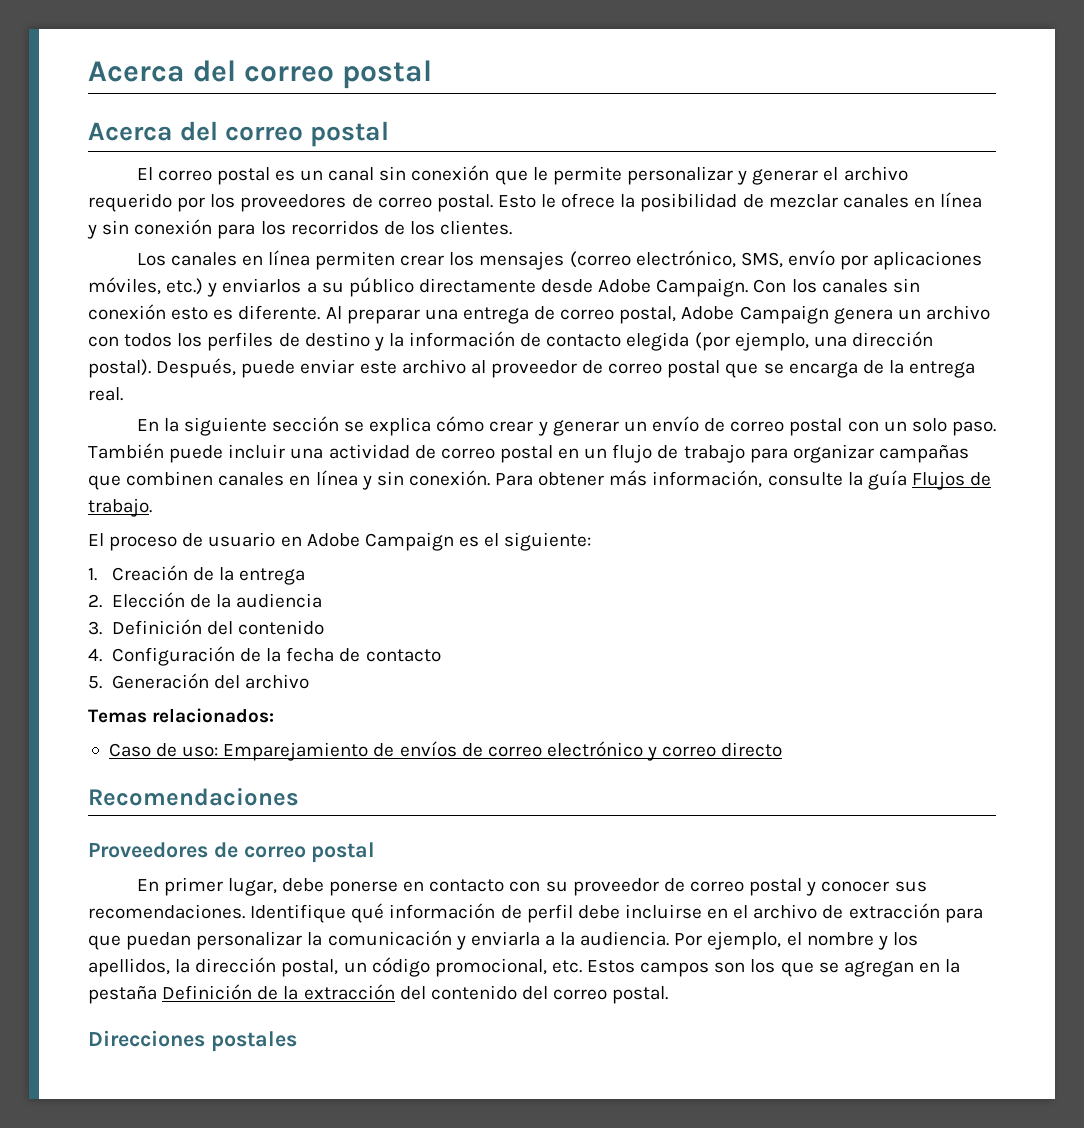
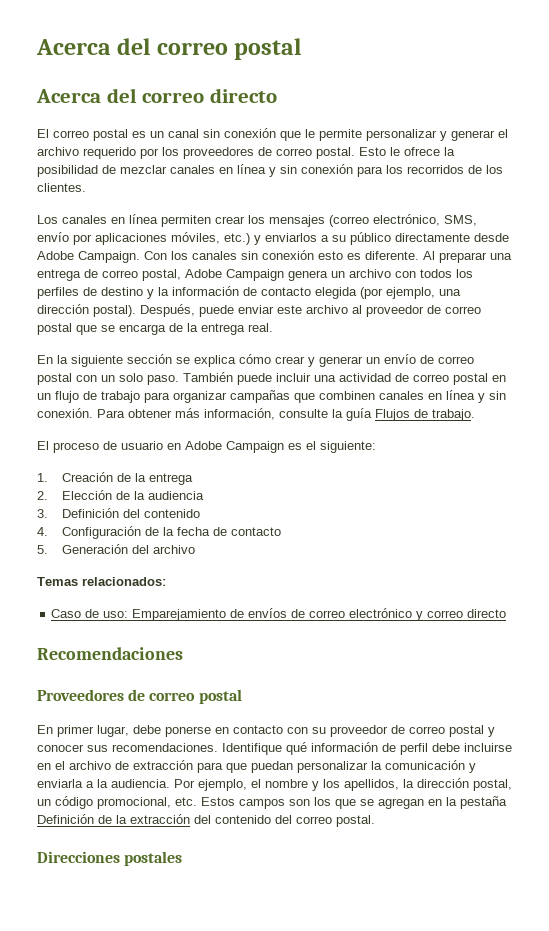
[310,121,390,147] postal -> [209,88,277,103] directo

